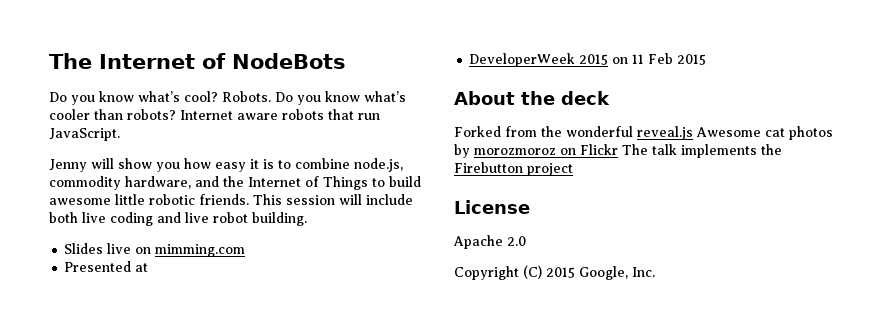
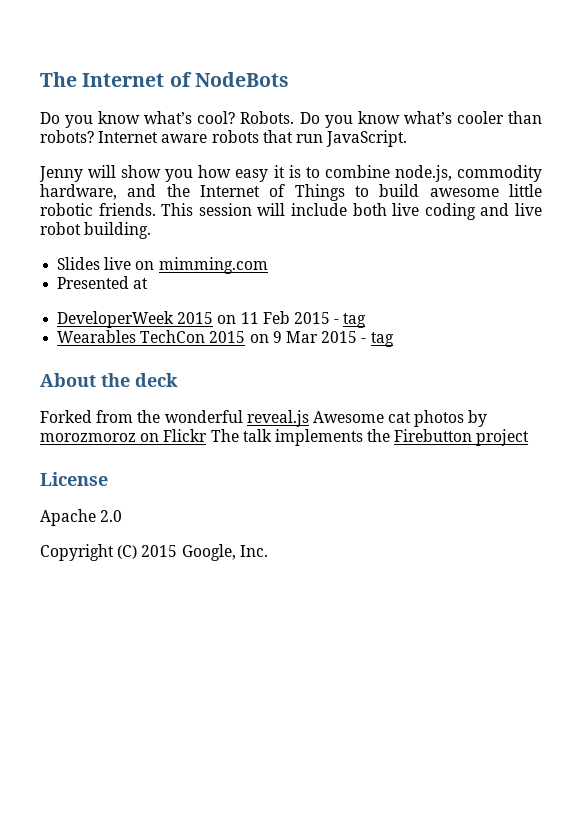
(707, 59) none -> [334,313,367,328] [57,330,394,347] - tag // Wearables TechCon 2015 on 9 Mar 2015 - tag

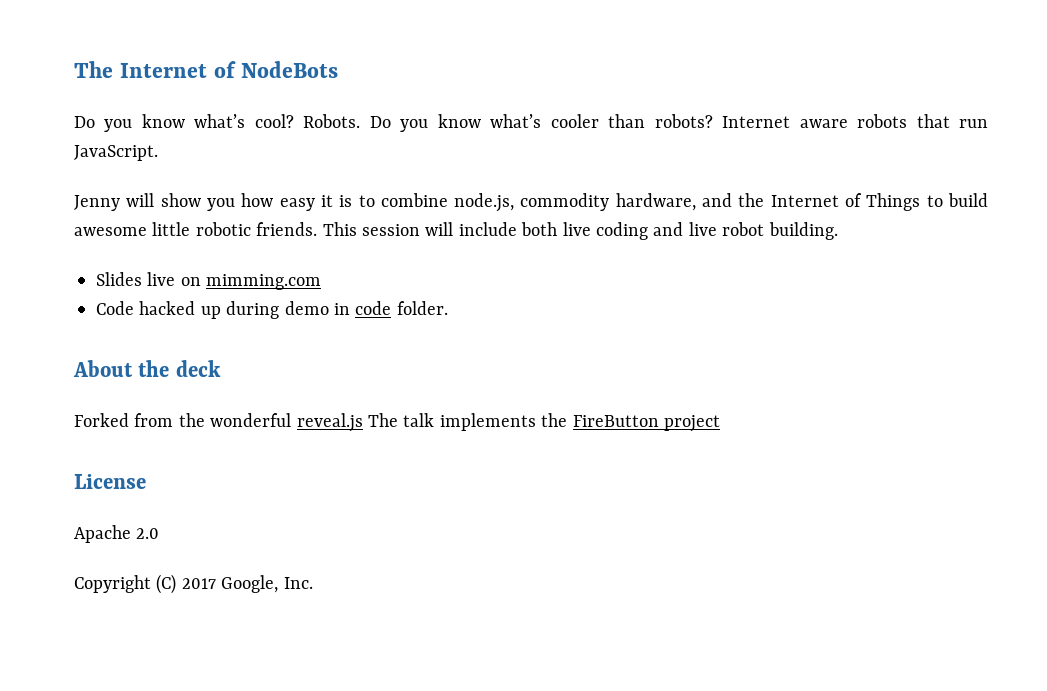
[57,276,149,289] [57,311,367,328] [57,330,394,347] Presented at // DeveloperWeek 2015 on 11 Feb 2015 - tag // Wearables TechCon 2015 on 9 Mar 2015 - tag -> [96,301,448,319] Code hacked up during demo in code folder.
[312,410,488,427] [40,429,208,442] Awesome cat photos by morozmoroz on Flickr -> (363, 422) none
[394,429,473,442] Firebutton -> [572,415,659,427] FireButton
[141,545,178,557] 2015 -> [181,578,216,589] 2017

